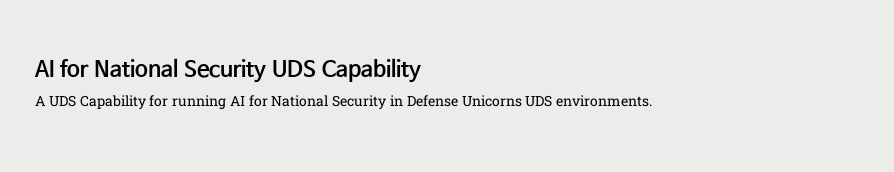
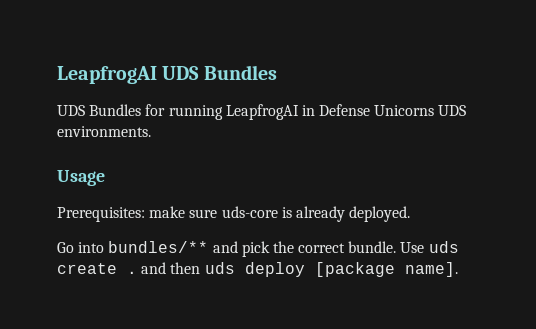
[34,58,421,83] [35,95,387,109] AI for National Security UDS Capability // A UDS Capability for running AI for National Security -> [57,65,277,84] [57,104,299,120] LeapfrogAI UDS Bundles // UDS Bundles for running LeapfrogAI
(653, 101) none -> [57,170,105,186] [57,206,411,222] [57,241,459,257] [57,262,458,277] // Usage // Prerequisites: make sure uds-core is already deployed. // Go into bundles/** and pick the correct bundle. Use uds create . and then uds deploy [package name].

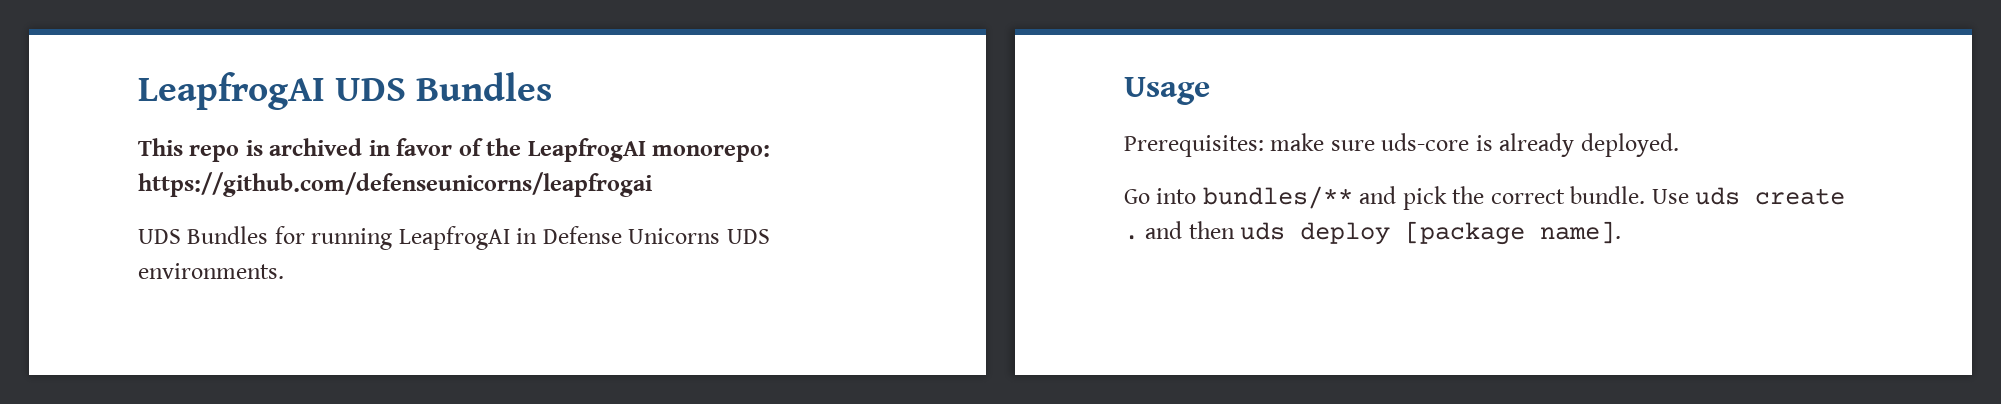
(277, 72) none -> [138,138,771,162] [138,172,652,197] // This repo is archived in favor of the LeapfrogAI monorepo: https://github.com/defenseunicorns/leapfrogai

